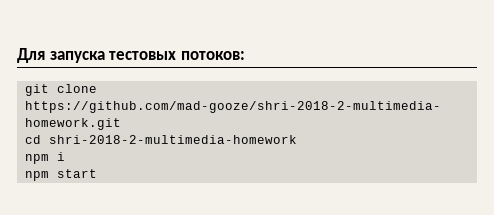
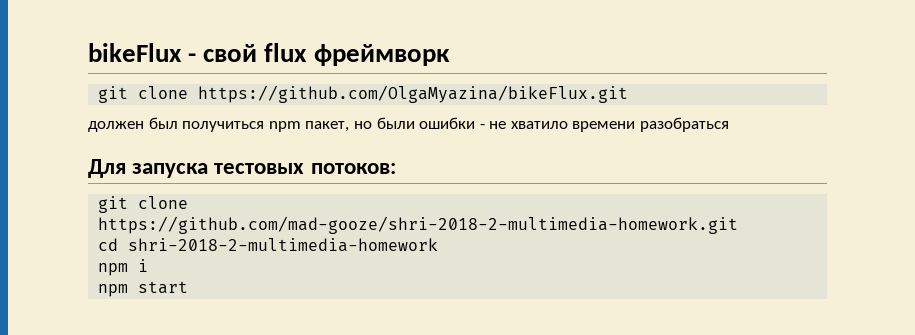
(17, 55) none -> [88,43,450,66] [98,85,629,103] [88,117,730,132] bikeFlux - свой flux фреймворк // git clone https://github.com/OlgaMyazina/bikeFlux.git // должен был получиться npm пакет, но были ошибки - не хватило времени разобраться //

